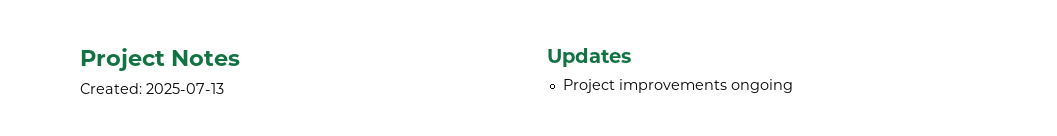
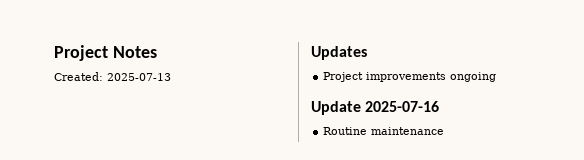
(793, 86) none -> [311,101,440,115] [323,127,445,135] // Update 2025-07-16 // Routine maintenance

